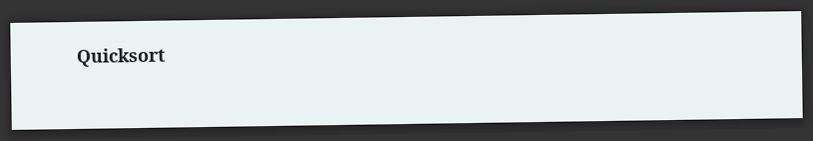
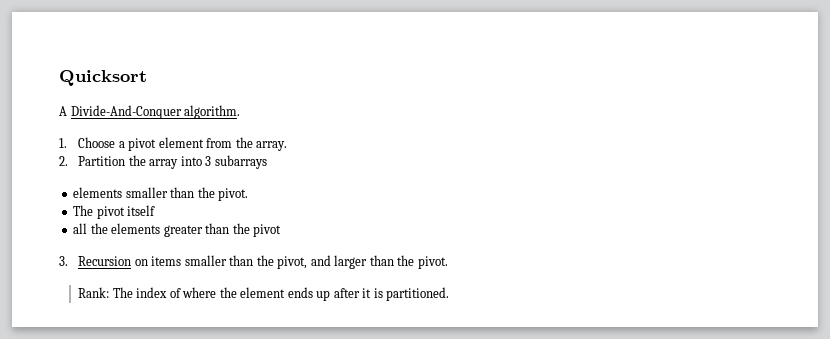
(165, 57) none -> [59,105,241,119] [59,137,288,151] [59,155,267,169] [73,187,249,201] [73,205,156,219] [73,223,282,237] [59,255,448,269] [78,287,450,301] // A Divide-And-Conquer algorithm. // 1. Choose a pivot element from the array. // 2. Partition the array into 3 subarrays // elements smaller than the pivot. // The pivot itself // all the elements greater than the pivot // 3. Recursion on items smaller than the pivot, and larger than the pivot. // Rank: The index of where the element ends up after it is partitioned.

